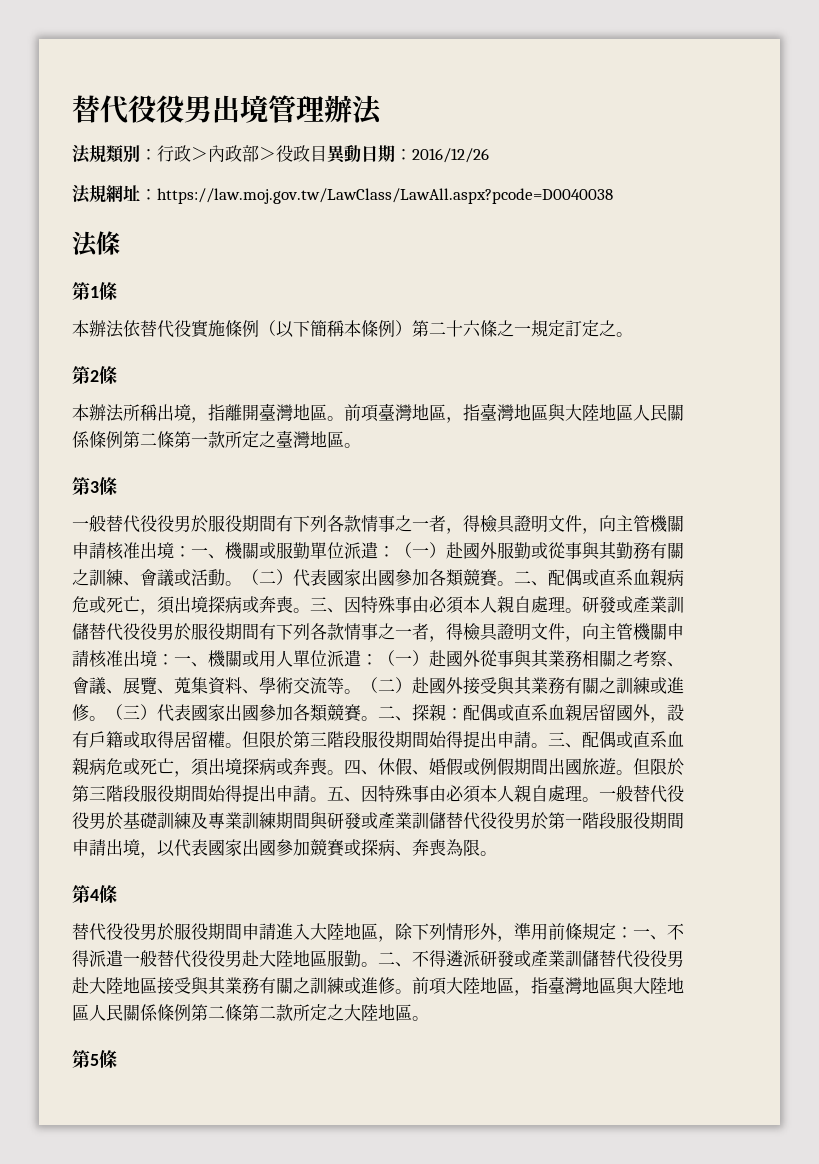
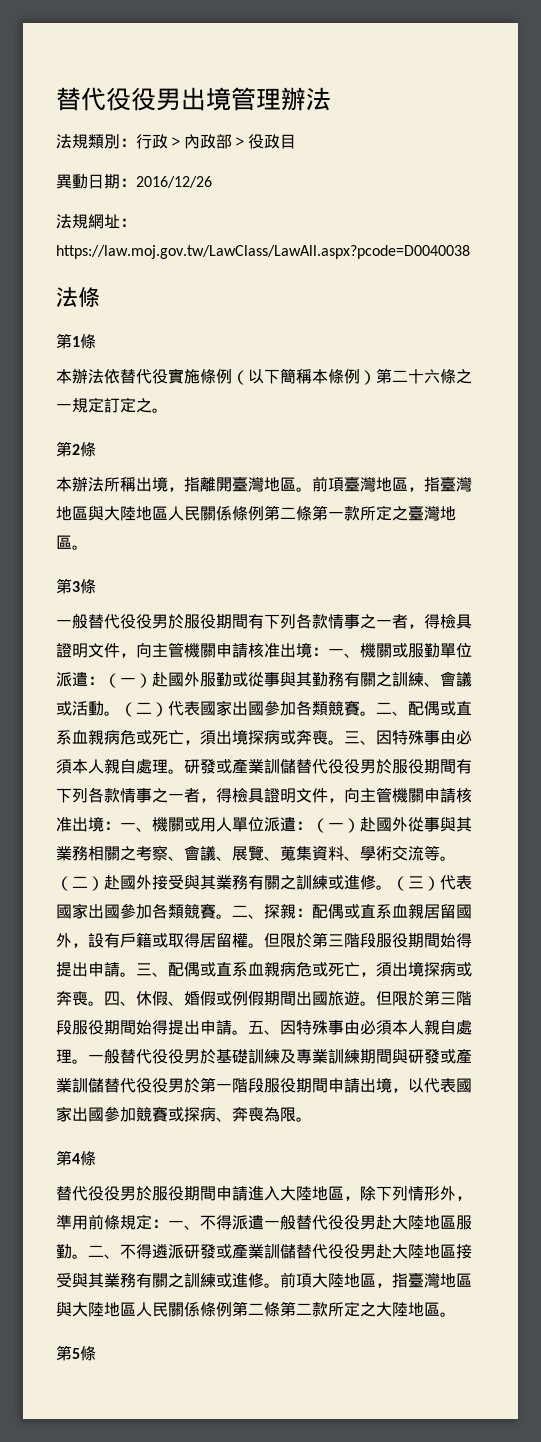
(327, 153) none -> (296, 141) //

